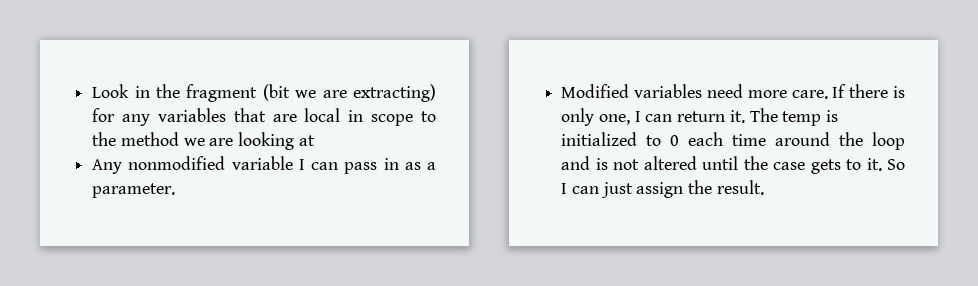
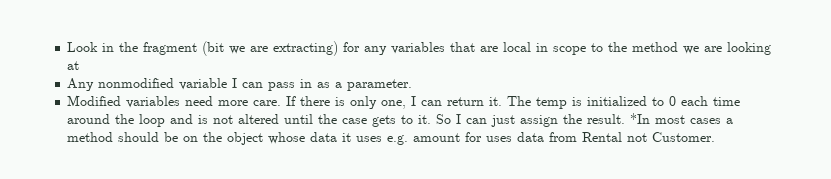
(764, 187) none -> [630,113,734,124] [67,132,716,145] *In most cases a method should be on the object whose data it uses e.g. amount for uses data from Rental not Customer.

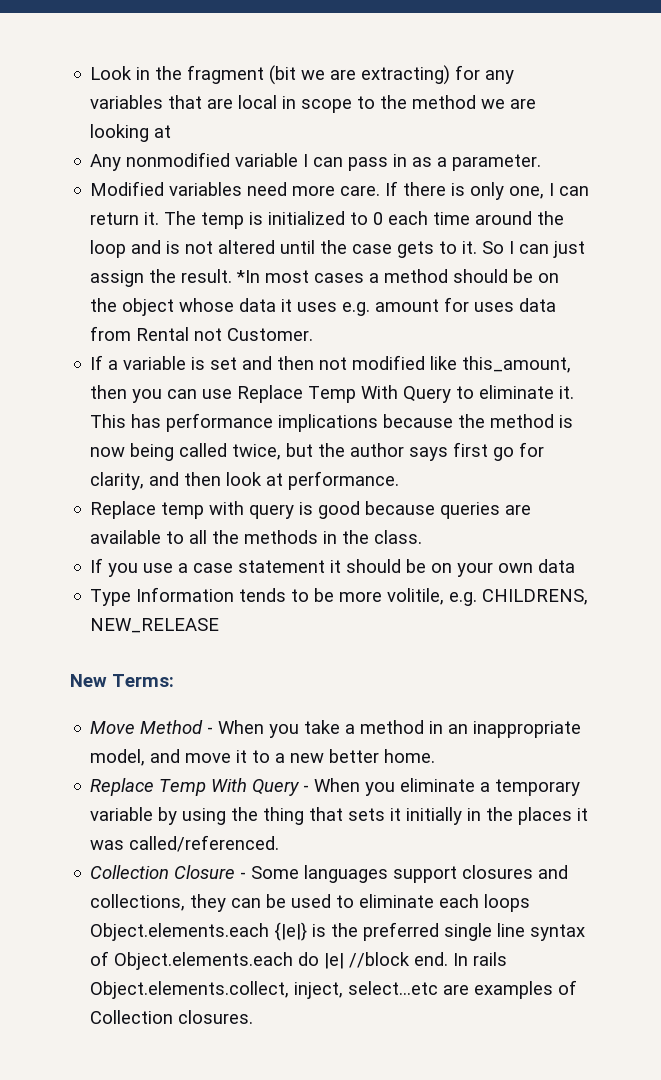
(716, 137) none -> [90,355,572,373] [90,385,575,403] [90,413,574,432] [90,442,545,461] [90,471,400,490] [90,501,532,519] [90,530,423,544] [90,558,576,577] [90,587,589,606] [90,618,220,633] [70,674,174,687] [90,720,582,738] [90,749,436,766] [90,778,581,796] [90,807,589,825] [90,835,280,852] [90,865,569,883] [90,894,531,912] [90,922,586,941] [90,951,508,970] [90,980,578,999] [90,1010,254,1024] // If a variable is set and then not modified like this_amount, then you can use Replace Temp With Query to eliminate it. This has performance implications because the method is now being called twice, but the author says first go for clarity, and then look at performance. // Replace temp with query is good because queries are available to all the methods in the class. // If you use a case statement it should be on your own data // Type Information tends to be more volitile, e.g. CHILDRENS, NEW_RELEASE // New Terms: // Move Method - When you take a method in an inappropriate model, and move it to a new better home. // Replace Temp With Query - When you eliminate a temporary variable by using the thing that sets it initially in the places it was called/referenced. // Collection Closure - Some languages support closures and collections, they can be used to eliminate each loops Object.elements.each {|e|} is the preferred single line syntax of Object.elements.each do |e| //block end. In rails Object.elements.collect, inject, select...etc are examples of Collection closures.

